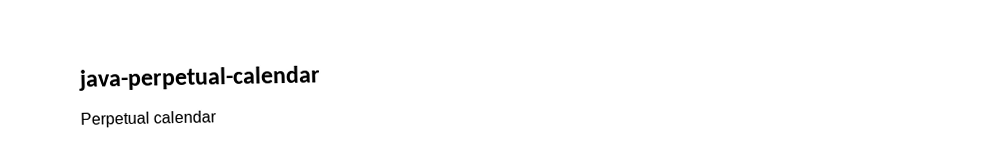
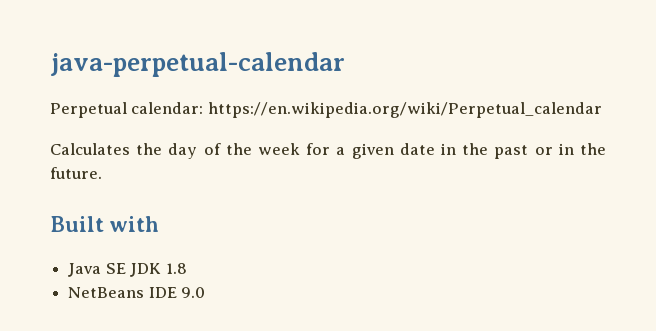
[153,110,218,124] calendar -> [131,102,602,118] [50,143,606,159] [50,167,102,179] [50,216,159,232] [68,263,187,277] [68,287,206,298] calendar: https://en.wikipedia.org/wiki/Perpetual_calendar // Calculates the day of the week for a given date in the past or in the future. // Built with // Java SE JDK 1.8 // NetBeans IDE 9.0

